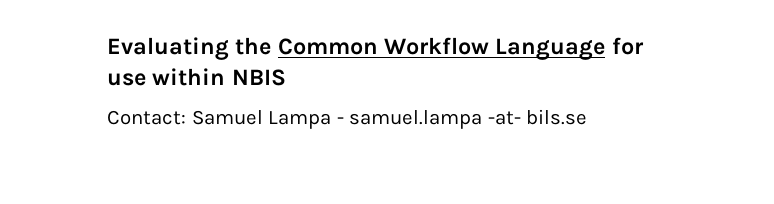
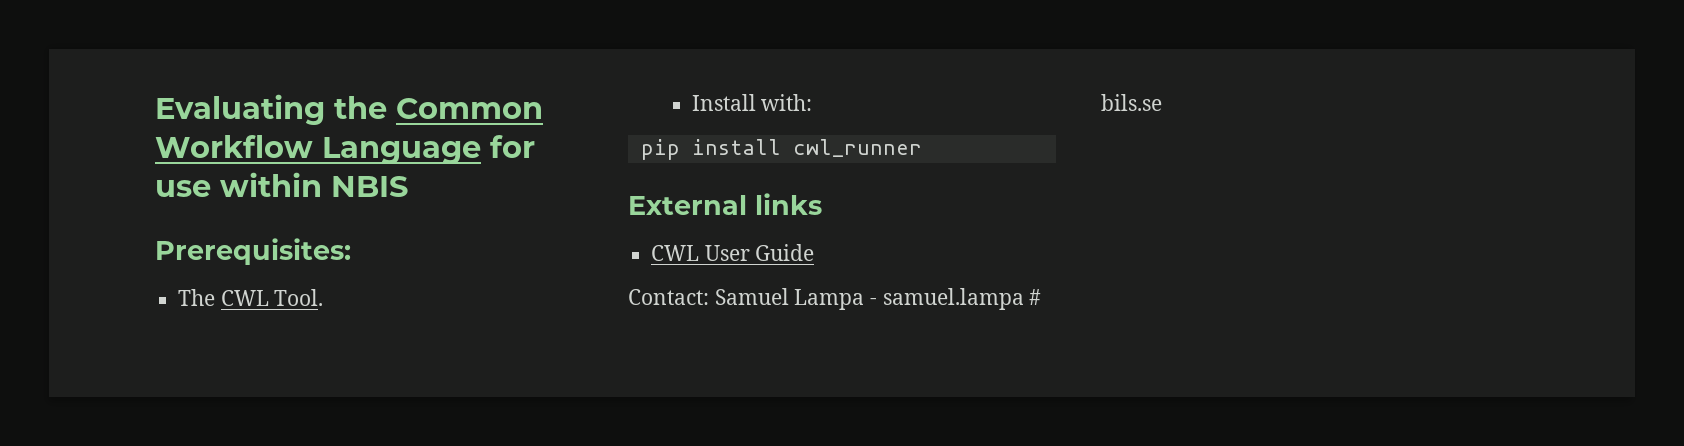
(286, 77) none -> [155,238,351,265] [178,289,324,306] [691,94,813,111] [640,139,922,160] [628,193,822,215] [651,244,815,261] // Prerequisites: // The CWL Tool. // Install with: // pip install cwl_runner // External links // CWL User Guide
[487,111,521,125] -at- -> [1029,289,1042,305] #

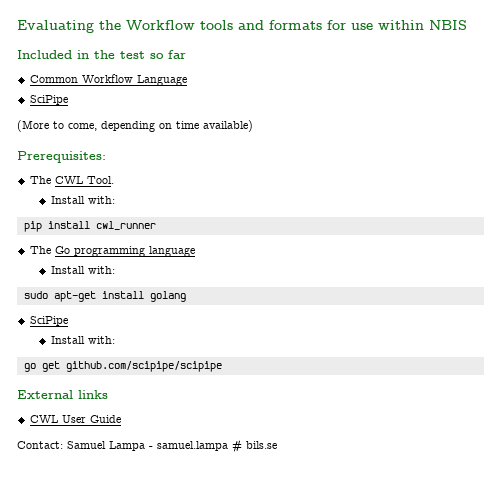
[396,98,543,119] [155,135,481,164] Common Workflow Language -> [126,20,322,30] Workflow tools and formats
(408, 186) none -> [17,50,186,59] [29,74,187,86] [29,95,68,105] [17,120,253,132] // Included in the test so far // Common Workflow Language // SciPipe // (More to come, depending on time available)
(922, 148) none -> [29,246,195,257] [50,266,115,274] [23,291,186,302] [29,316,68,326] [50,336,115,344] [23,361,222,372] // The Go programming language // Install with: // sudo apt-get install golang // SciPipe // Install with: // go get github.com/scipipe/scipipe

